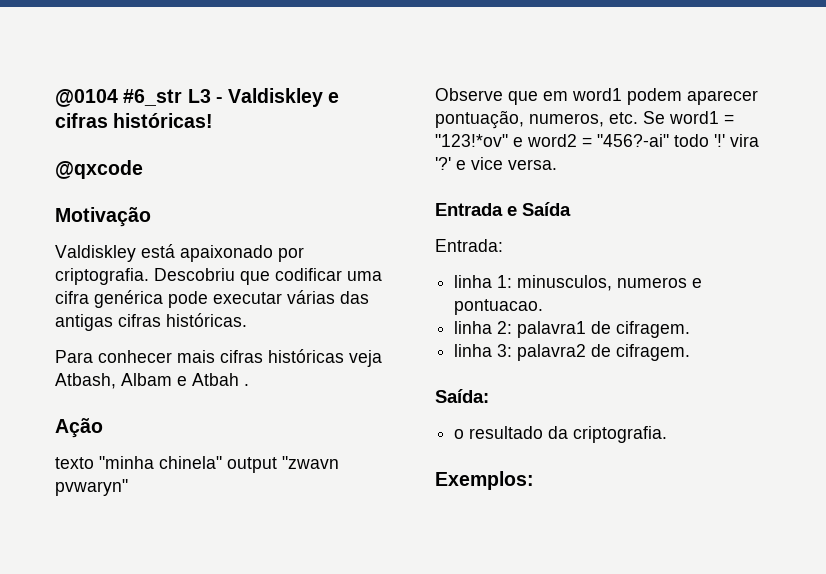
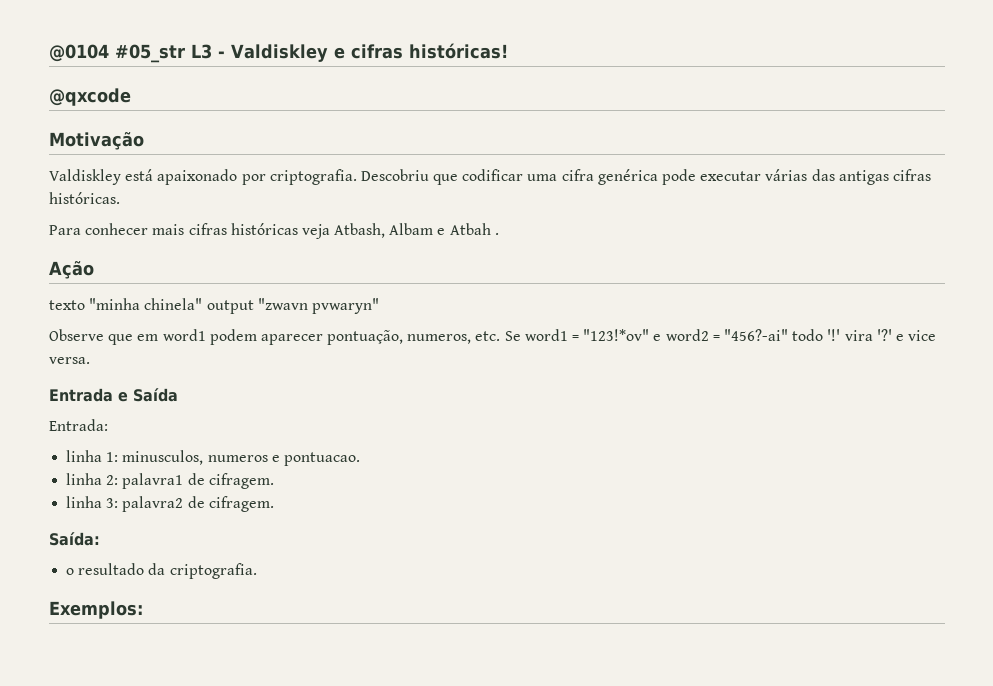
[123,89,183,106] #6_str -> [115,44,185,63] #05_str

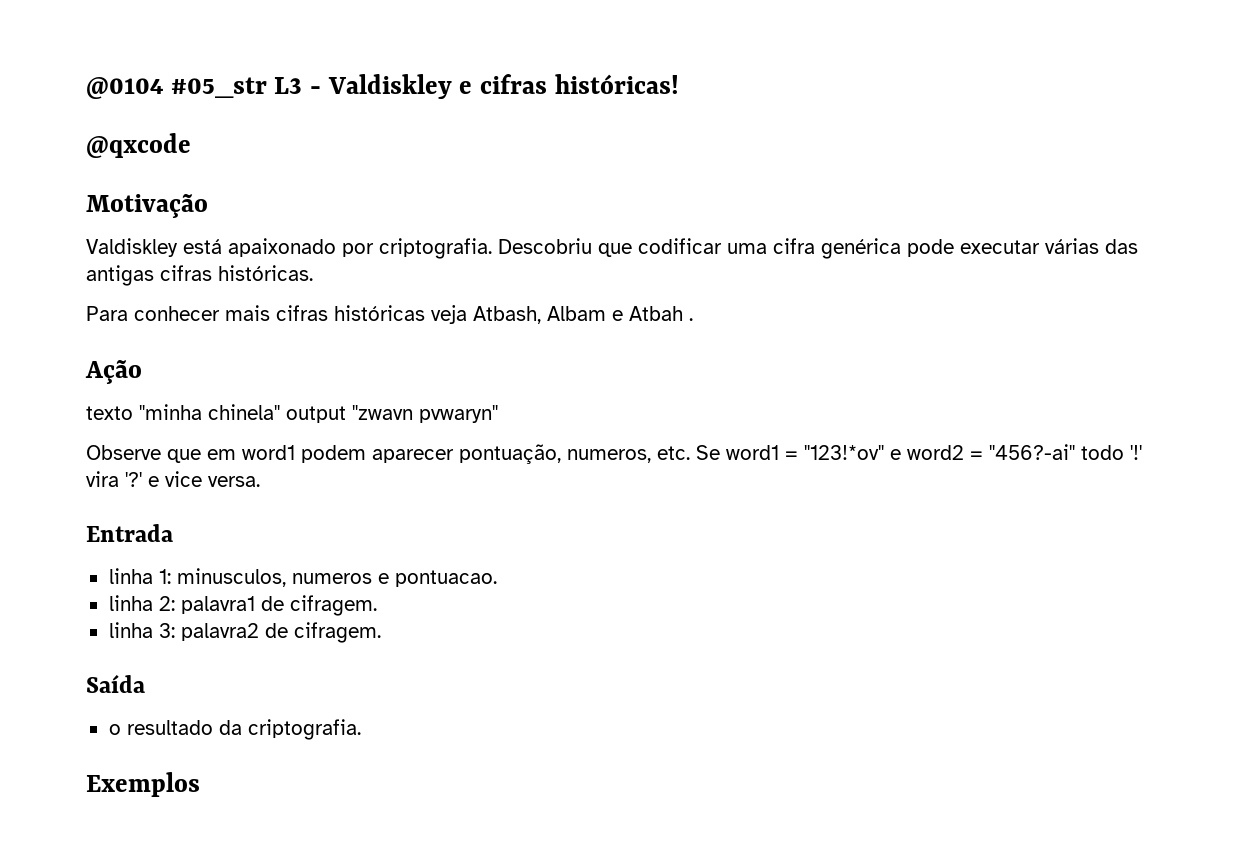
[118,388,178,402] [49,419,108,431] e Saída // Entrada: -> (173, 533) none
[49,532,100,546] Saída: -> [86,674,145,693] Saída
[49,601,143,619] Exemplos: -> [86,772,200,797] Exemplos

